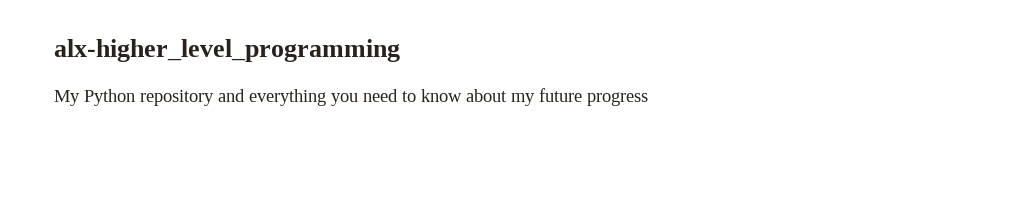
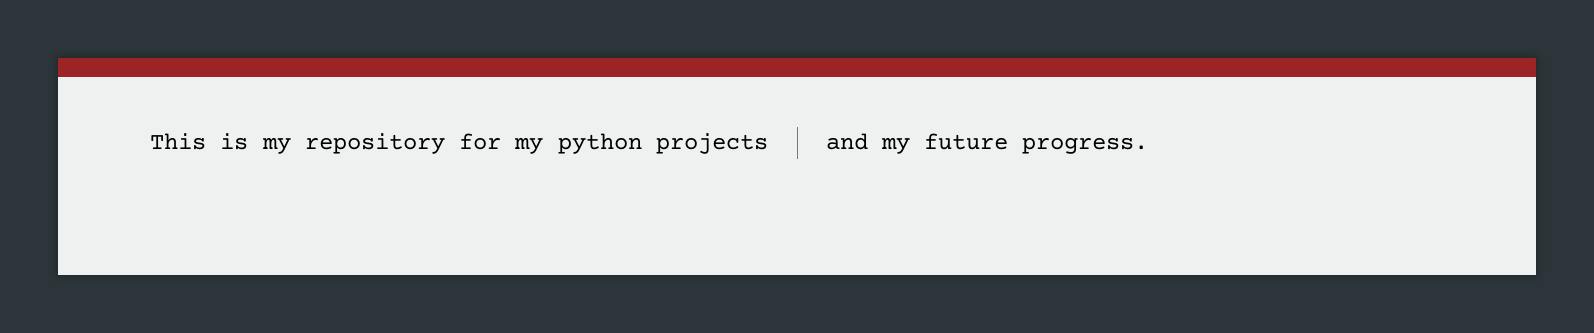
[54,39,400,62] [54,89,507,106] alx-higher_level_programming // My Python repository and everything you need to know about -> [150,133,868,154] This is my repository for my python projects and
[587,92,648,106] progress -> [1022,137,1148,154] progress.

